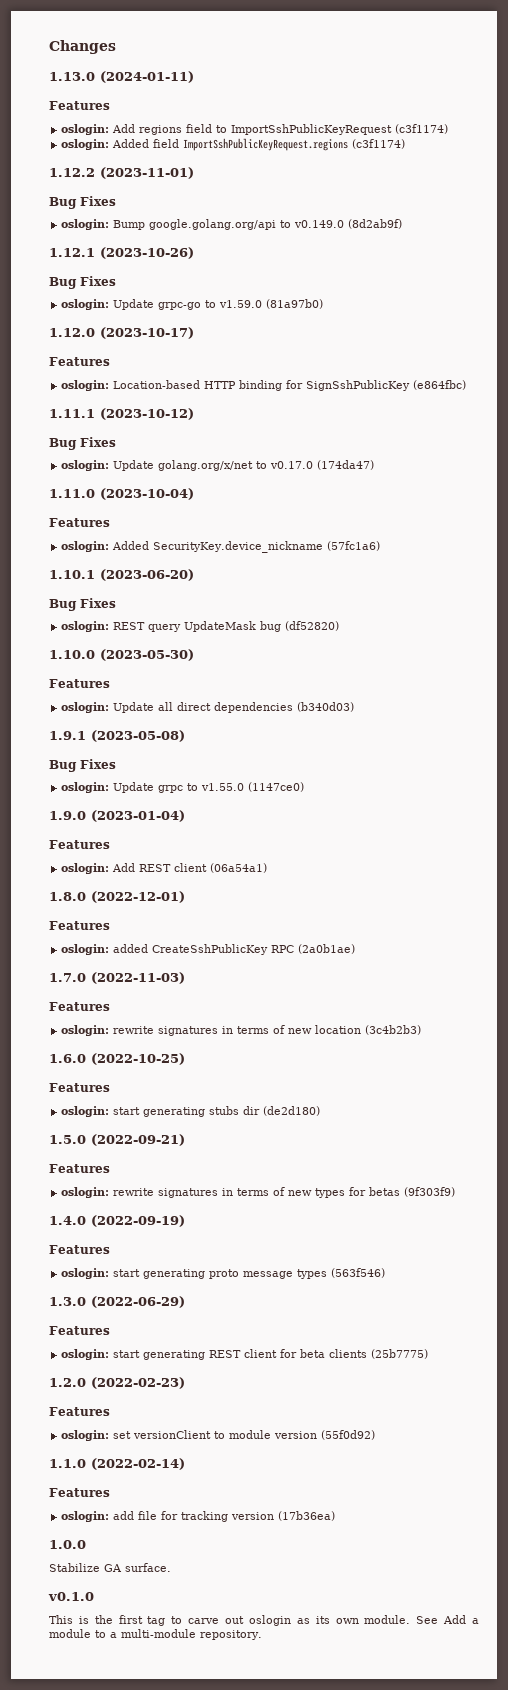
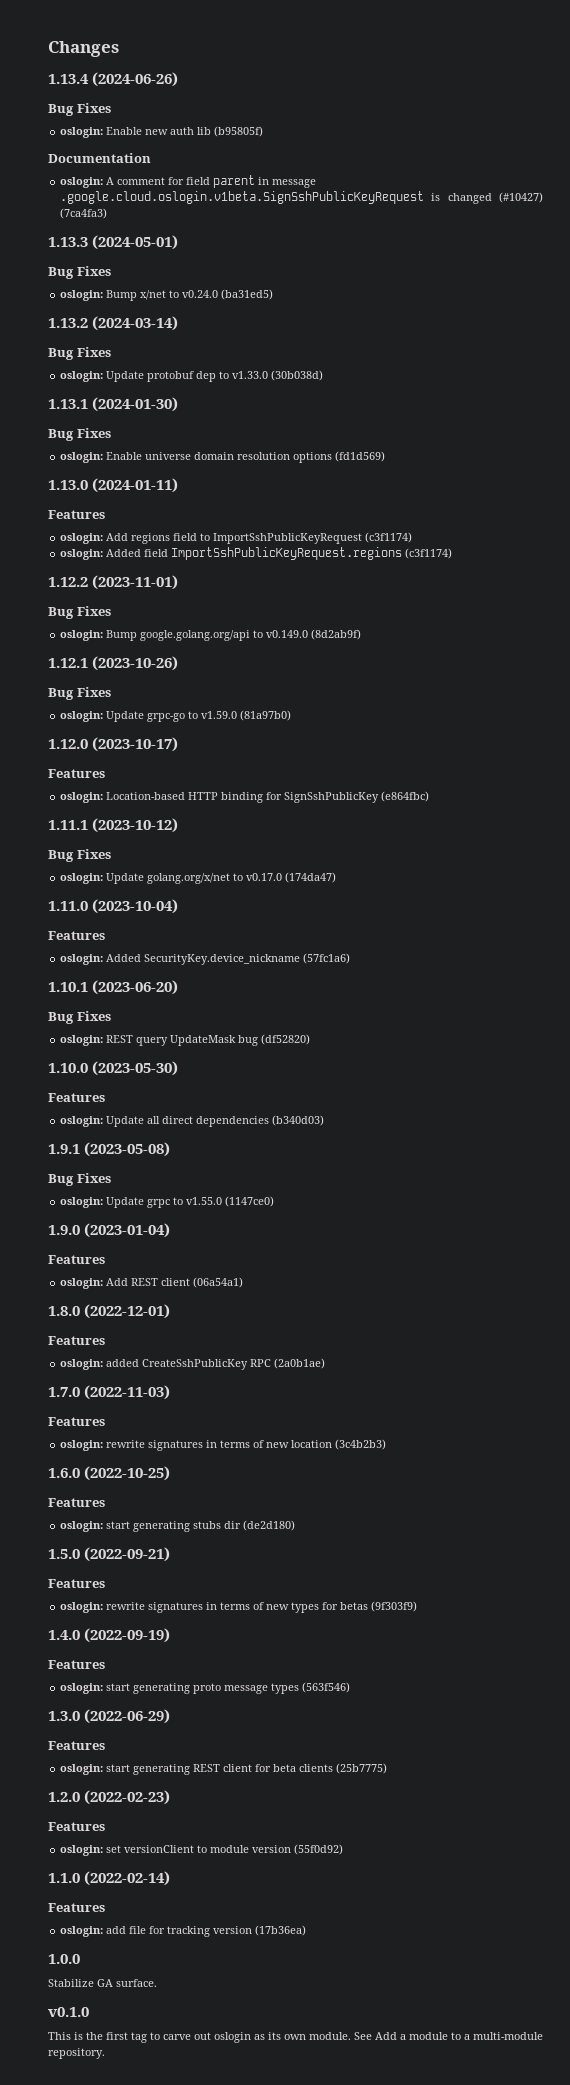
(116, 47) none -> [48,72,179,87] [48,103,111,116] [60,126,264,138] [48,153,151,163] [60,175,317,188] [60,191,543,204] [60,208,108,219] [48,235,179,250] [48,266,111,279] [60,289,274,301] [48,316,179,331] [48,347,111,360] [60,370,324,382] [48,397,179,412] [48,428,111,441] [60,451,386,463] // 1.13.4 (2024-06-26) // Bug Fixes // oslogin: Enable new auth lib (b95805f) // Documentation // oslogin: A comment for field parent in message .google.cloud.oslogin.v1beta.SignSshPublicKeyRequest is changed (#10427) (7ca4fa3) // 1.13.3 (2024-05-01) // Bug Fixes // oslogin: Bump x/net to v0.24.0 (ba31ed5) // 1.13.2 (2024-03-14) // Bug Fixes // oslogin: Update protobuf dep to v1.33.0 (30b038d) // 1.13.1 (2024-01-30) // Bug Fixes // oslogin: Enable universe domain resolution options (fd1d569)

